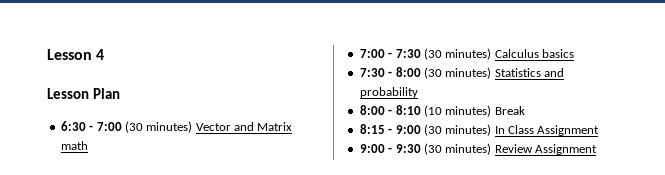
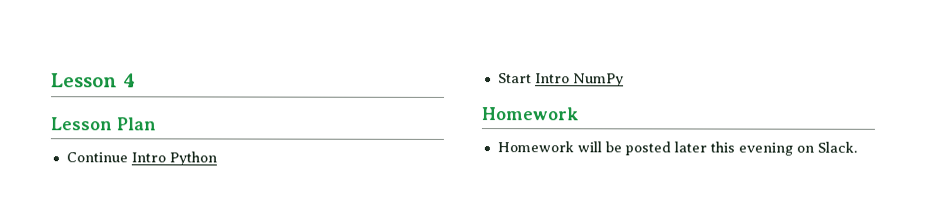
[60,121,293,133] [60,141,88,150] [359,48,574,60] [359,67,564,79] [359,87,418,98] [359,105,525,117] [359,124,600,136] [359,143,597,155] 6:30 - 7:00 (30 minutes) Vector and Matrix math // 7:00 - 7:30 (30 minutes) Calculus basics // 7:30 - 8:00 (30 minutes) Statistics and probability // 8:00 - 8:10 (10 minutes) Break // 8:15 - 9:00 (30 minutes) In Class Assignment // 9:00 - 9:30 (30 minutes) Review Assignment -> [65,151,217,166] [497,73,624,87] [481,107,578,121] [496,141,857,156] Continue Intro Python // Start Intro NumPy // Homework // Homework will be posted later this evening on Slack.

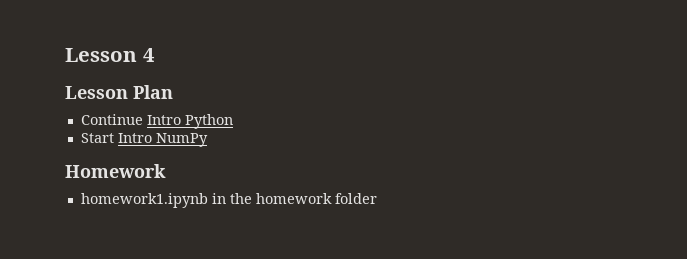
[496,141,857,156] Homework will be posted later this evening on Slack. -> [80,193,377,208] homework1.ipynb in the homework folder

